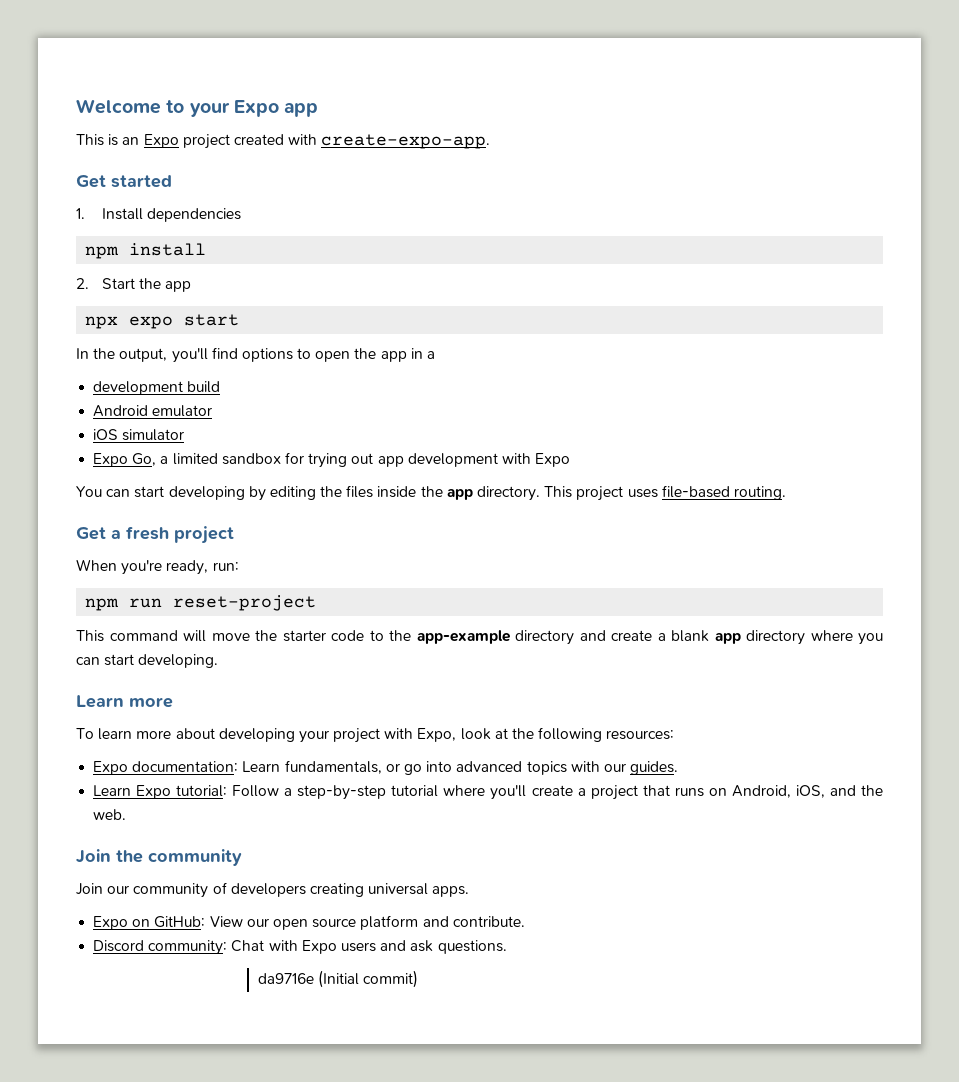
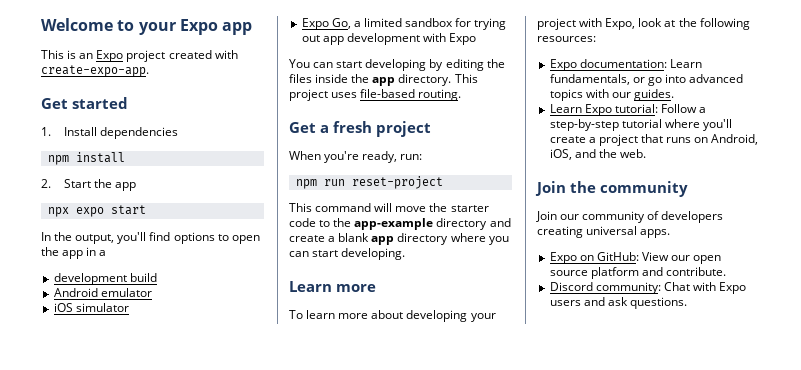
[257,970,419,988] // da9716e (Initial commit) -> (687, 303) none

